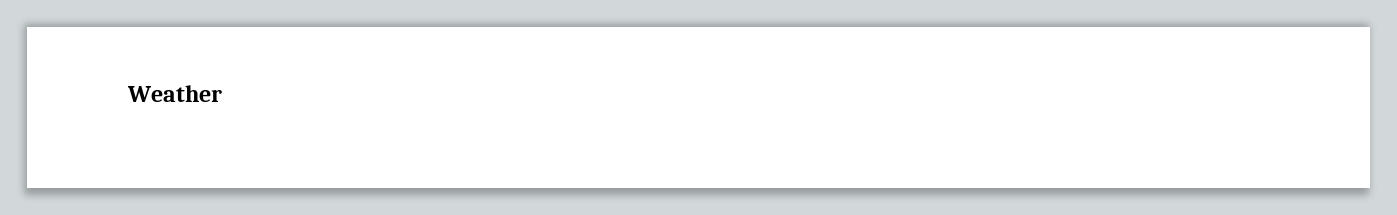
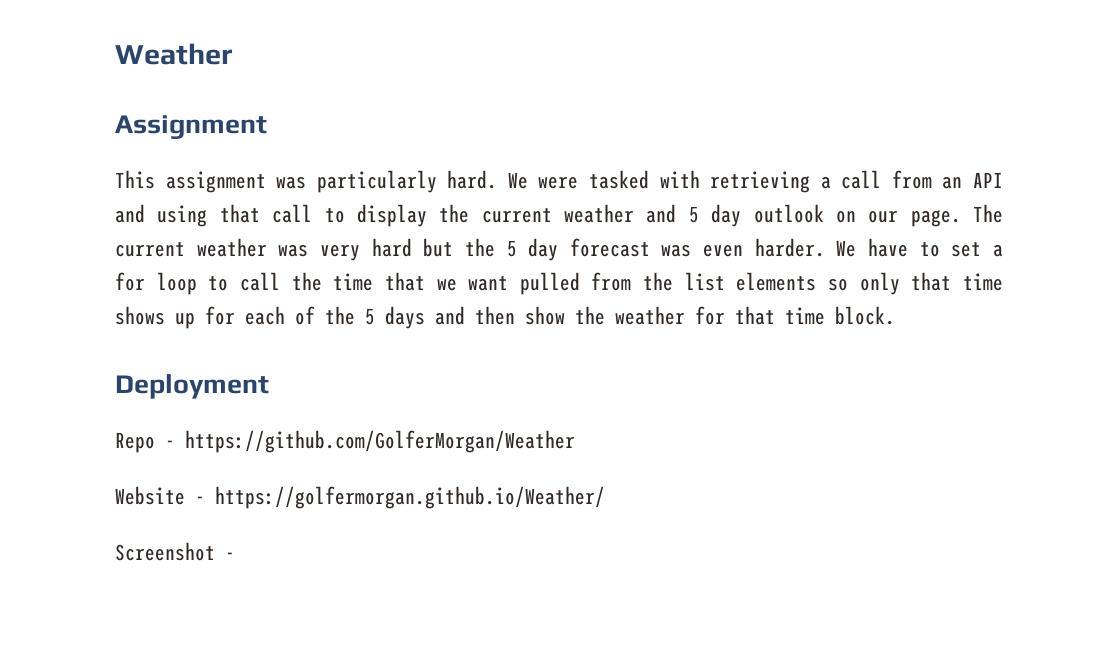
(222, 93) none -> [115,115,267,139] [115,170,1003,193] [115,204,1003,227] [115,238,1003,261] [115,272,1003,295] [115,306,895,329] [115,374,269,399] [115,430,575,453] [115,486,605,509] [115,542,235,561] // Assignment // This assignment was particularly hard. We were tasked with retrieving a call from an API and using that call to display the current weather and 5 day outlook on our page. The current weather was very hard but the 5 day forecast was even harder. We have to set a for loop to call the time that we want pulled from the list elements so only that time shows up for each of the 5 days and then show the weather for that time block. // Deployment // Repo - https://github.com/GolferMorgan/Weather // Website - https://golfermorgan.github.io/Weather/ // Screenshot -

